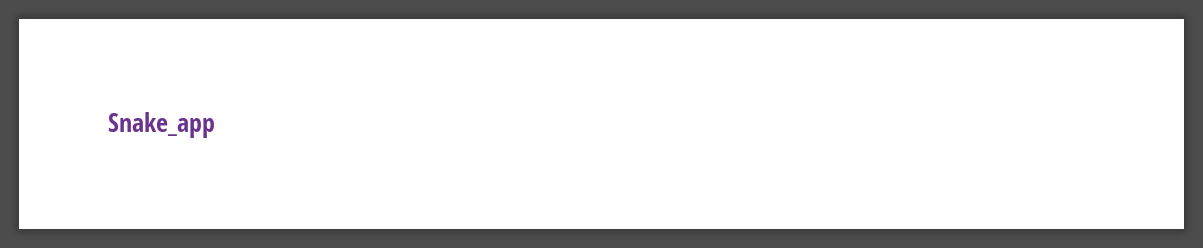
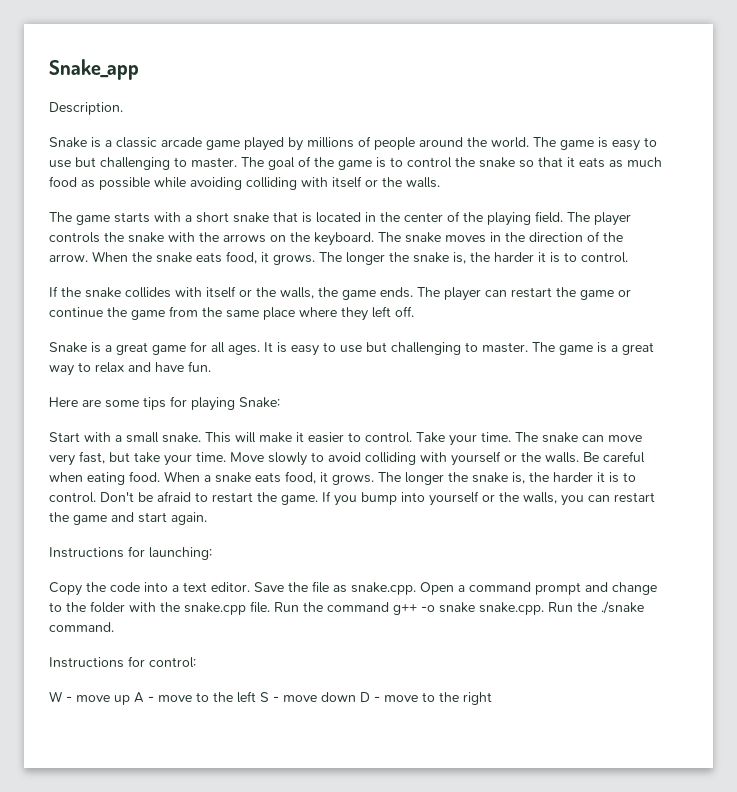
(215, 125) none -> [49,102,123,115] [49,136,657,151] [49,156,662,170] [49,176,440,190] [49,211,631,226] [49,231,623,246] [49,251,628,265] [49,286,631,301] [49,306,414,321] [49,341,654,356] [49,361,211,376] [49,396,280,411] [49,432,642,446] [49,451,645,466] [49,471,636,485] [49,491,655,506] [49,512,207,525] [49,546,212,560] [49,581,657,596] [49,601,644,615] [49,622,114,632] [49,656,196,668] [49,691,492,705] // Description. // Snake is a classic arcade game played by millions of people around the world. The game is easy to use but challenging to master. The goal of the game is to control the snake so that it eats as much food as possible while avoiding colliding with itself or the walls. // The game starts with a short snake that is located in the center of the playing field. The player controls the snake with the arrows on the keyboard. The snake moves in the direction of the arrow. When the snake eats food, it grows. The longer the snake is, the harder it is to control. // If the snake collides with itself or the walls, the game ends. The player can restart the game or continue the game from the same place where they left off. // Snake is a great game for all ages. It is easy to use but challenging to master. The game is a great way to relax and have fun. // Here are some tips for playing Snake: // Start with a small snake. This will make it easier to control. Take your time. The snake can move very fast, but take your time. Move slowly to avoid colliding with yourself or the walls. Be careful when eating food. When a snake eats food, it grows. The longer the snake is, the harder it is to control. Don't be afraid to restart the game. If you bump into yourself or the walls, you can restart the game and start again. // Instructions for launching: // Copy the code into a text editor. Save the file as snake.cpp. Open a command prompt and change to the folder with the snake.cpp file. Run the command g++ -o snake snake.cpp. Run the ./snake command. // Instructions for control: // W - move up A - move to the left S - move down D - move to the right

